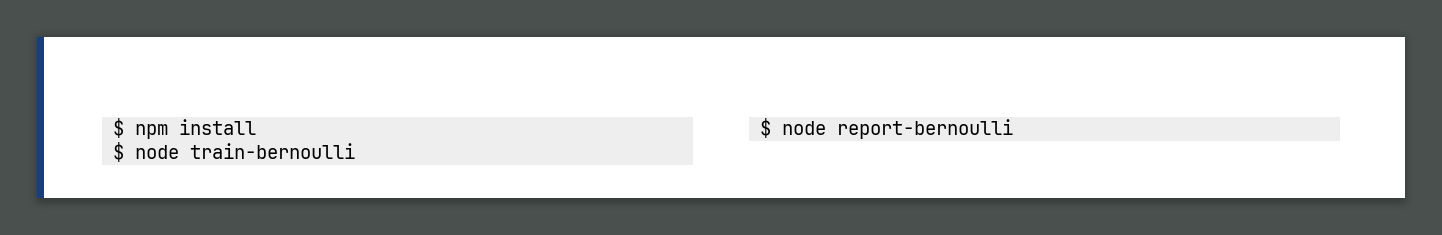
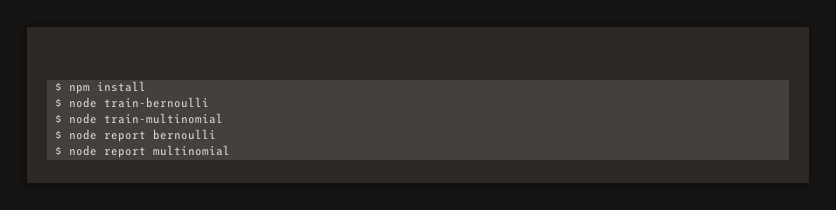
[837,119,1014,139] report-bernoulli -> [103,113,223,124] [54,129,216,142] [54,145,230,158] train-multinomial // $ node report bernoulli // $ node report multinomial

